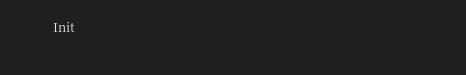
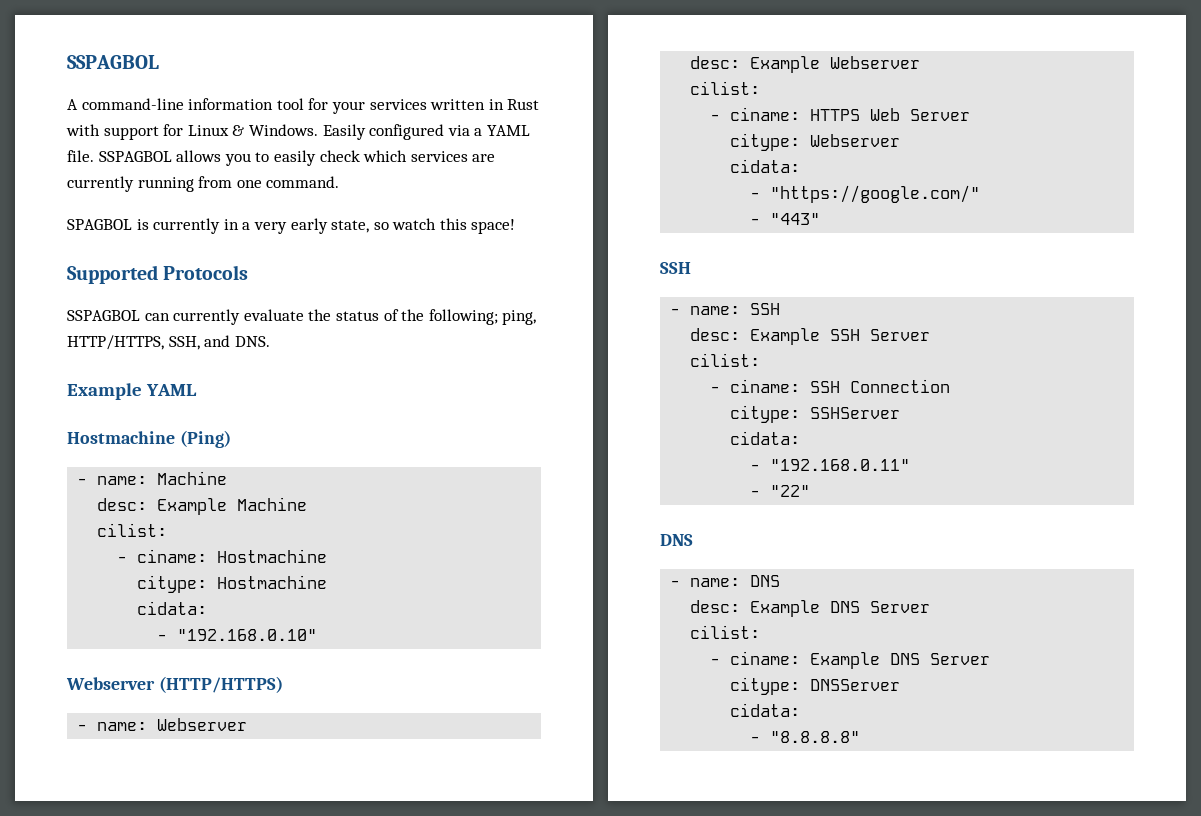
[53,22,75,32] Init -> [67,55,159,69] [67,98,540,114] [66,124,530,140] [67,150,496,166] [67,176,340,192] [67,218,516,234] [67,265,249,284] [67,309,537,325] [67,335,270,350] [67,383,197,400] [67,430,231,448] [77,471,228,485] [97,497,308,515] [97,523,168,537] [117,549,328,563] [137,575,328,593] [137,601,208,615] [157,629,318,641] [66,676,283,693] [77,718,248,731] [690,56,921,73] [690,81,761,95] [710,107,971,121] [730,133,901,151] [730,159,801,173] [750,185,981,203] [750,213,821,225] [660,262,691,274] [670,303,781,315] [690,328,931,345] [690,353,761,367] [710,379,951,393] [730,405,901,423] [730,431,801,445] [750,459,911,471] [750,485,811,497] [660,534,693,546] [670,575,781,587] [690,600,931,617] [690,625,761,639] [710,651,991,669] [730,677,901,695] [730,703,801,717] [750,731,861,743] SSPAGBOL // A command-line information tool for your services written in Rust with support for Linux & Windows. Easily configured via a YAML file. SSPAGBOL allows you to easily check which services are currently running from one command. // SPAGBOL is currently in a very early state, so watch this space! // Supported Protocols // SSPAGBOL can currently evaluate the status of the following; ping, HTTP/HTTPS, SSH, and DNS. // Example YAML // Hostmachine (Ping) // - name: Machine // desc: Example Machine // cilist: // - ciname: Hostmachine // citype: Hostmachine // cidata: // - "192.168.0.10" // Webserver (HTTP/HTTPS) // - name: Webserver // desc: Example Webserver // cilist: // - ciname: HTTPS Web Server // citype: Webserver // cidata: // - "https://google.com/" // - "443" // SSH // - name: SSH // desc: Example SSH Server // cilist: // - ciname: SSH Connection // citype: SSHServer // cidata: // - "192.168.0.11" // - "22" // DNS // - name: DNS // desc: Example DNS Server // cilist: // - ciname: Example DNS Server // citype: DNSServer // cidata: // - "8.8.8.8"

